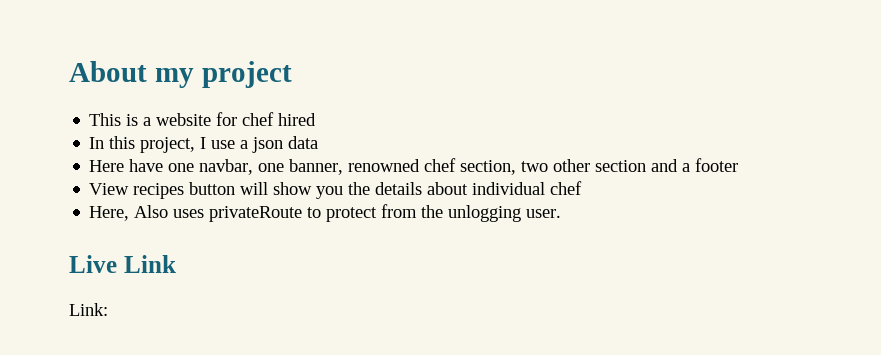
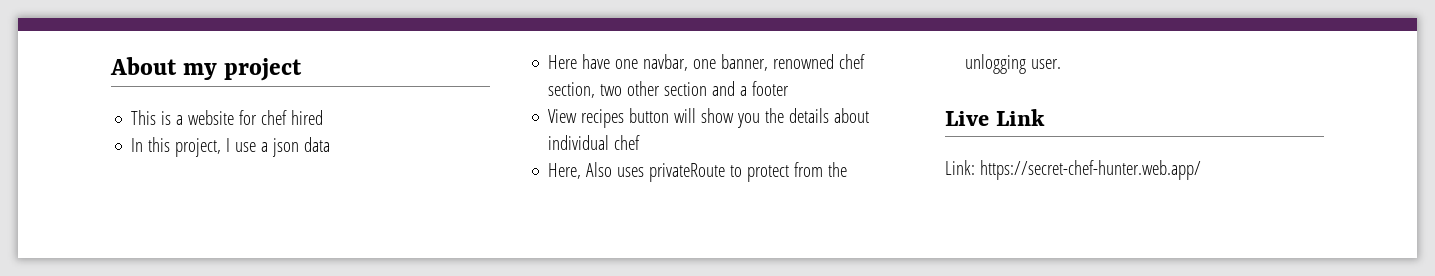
(108, 309) none -> [979,160,1201,180] https://secret-chef-hunter.web.app/

